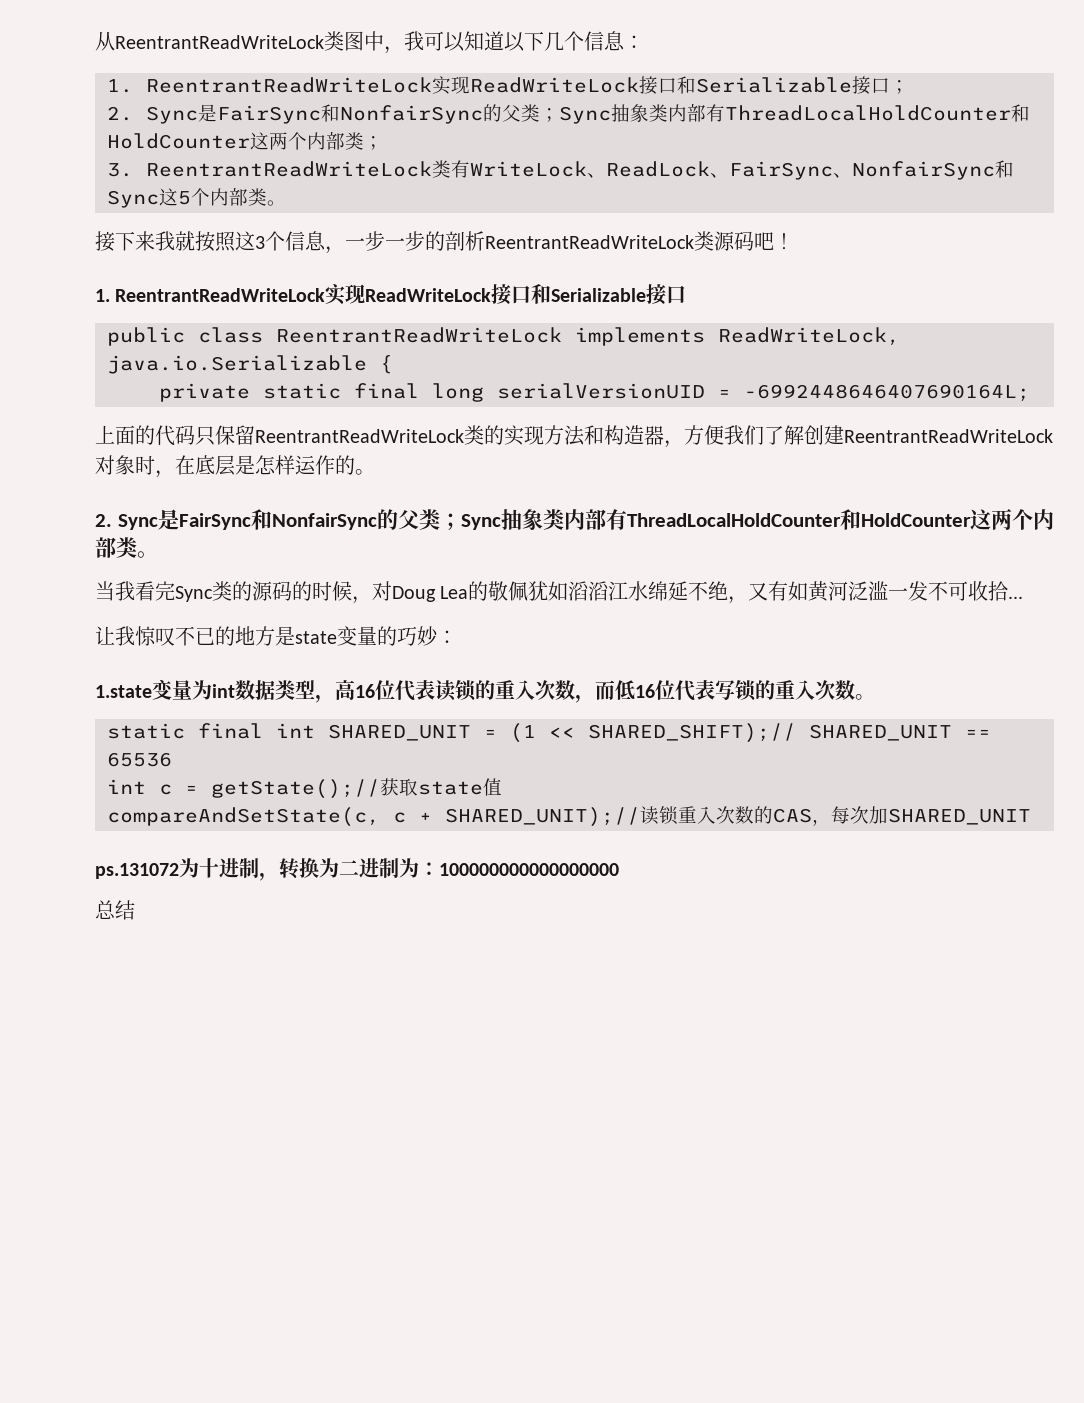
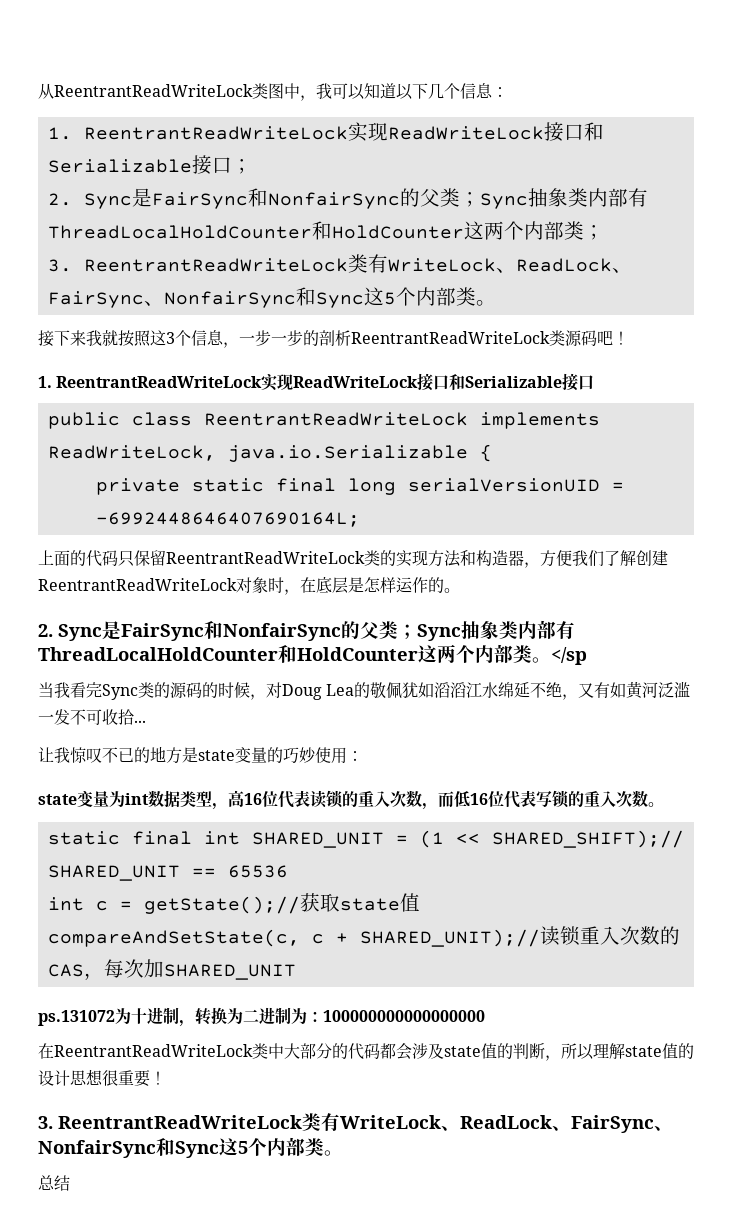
(158, 554) none -> [551,647,587,665] </sp
[437,630,457,644] [95,685,152,698] ： // 1.state -> [315,747,363,764] [38,794,77,805] 使用： // state
(619, 869) none -> [38,1043,694,1061] [38,1069,166,1087] [38,1113,673,1133] [38,1137,343,1158] // 在ReentrantReadWriteLock类中大部分的代码都会涉及state值的判断，所以理解state值的设计思想很重要！ // 3. ReentrantReadWriteLock类有WriteLock、ReadLock、FairSync、NonfairSync和Sync这5个内部类。

